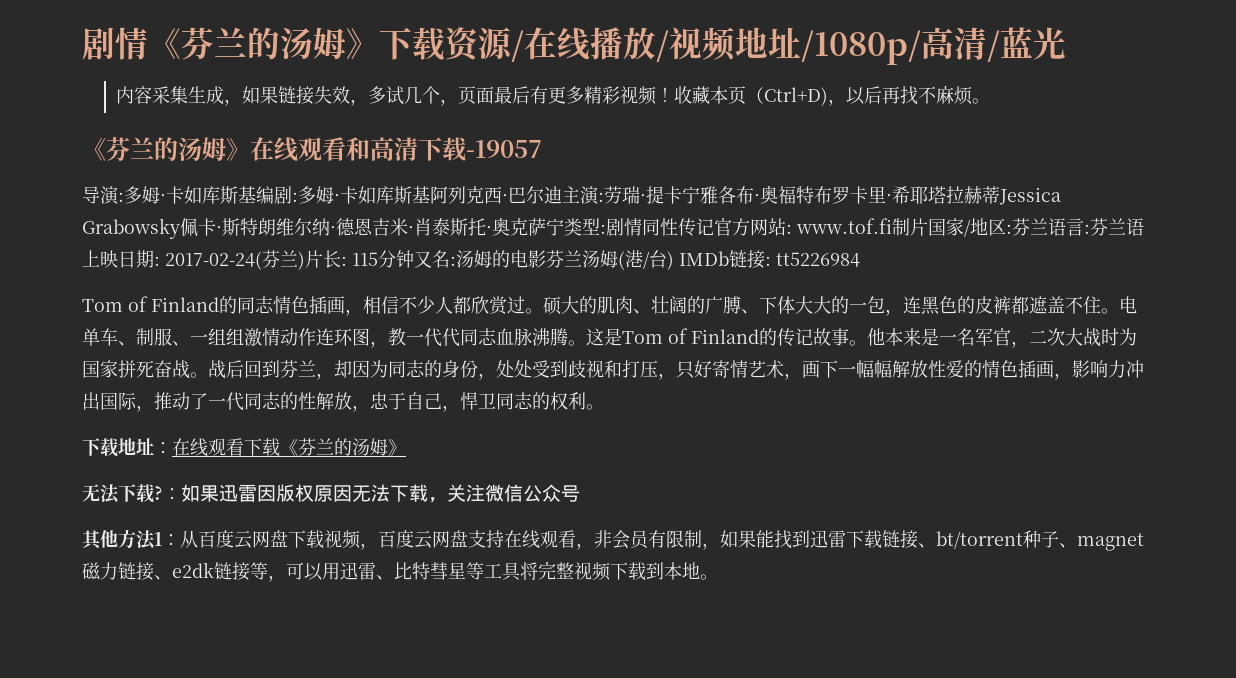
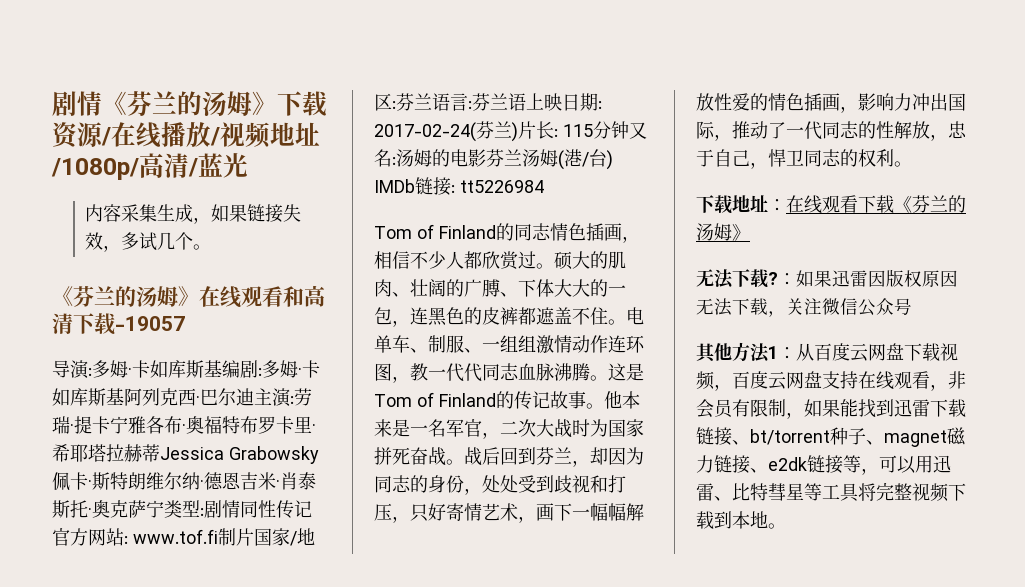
[440,85,973,106] ，页面最后有更多精彩视频！收藏本页（Ctrl+D)，以后再找不麻烦 -> (194, 241) none

